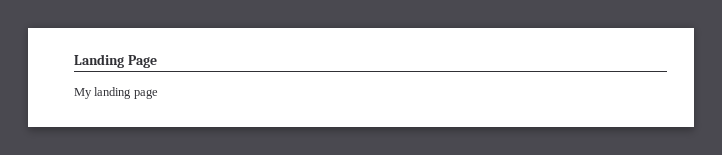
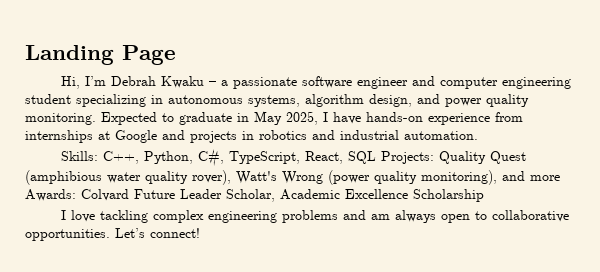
[74,87,158,99] My landing page -> [60,76,571,89] [25,94,529,107] [25,111,523,125] [25,130,478,143] [60,149,526,167] [25,170,560,185] [25,189,484,202] [60,210,569,223] [25,228,200,241] Hi, I’m Debrah Kwaku – a passionate software engineer and computer engineering student specializing in autonomous systems, algorithm design, and power quality monitoring. Expected to graduate in May 2025, I have hands-on experience from internships at Google and projects in robotics and industrial automation. // Skills: C++, Python, C#, TypeScript, React, SQL Projects: Quality Quest (amphibious water quality rover), Watt's Wrong (power quality monitoring), and more Awards: Colvard Future Leader Scholar, Academic Excellence Scholarship // I love tackling complex engineering problems and am always open to collaborative opportunities. Let’s connect!

